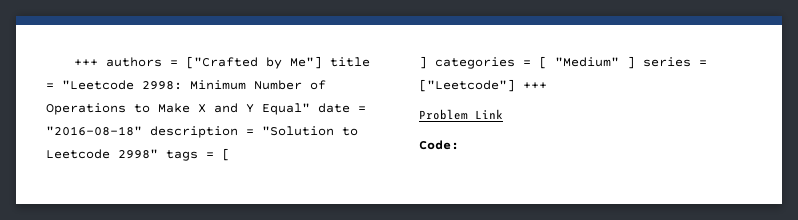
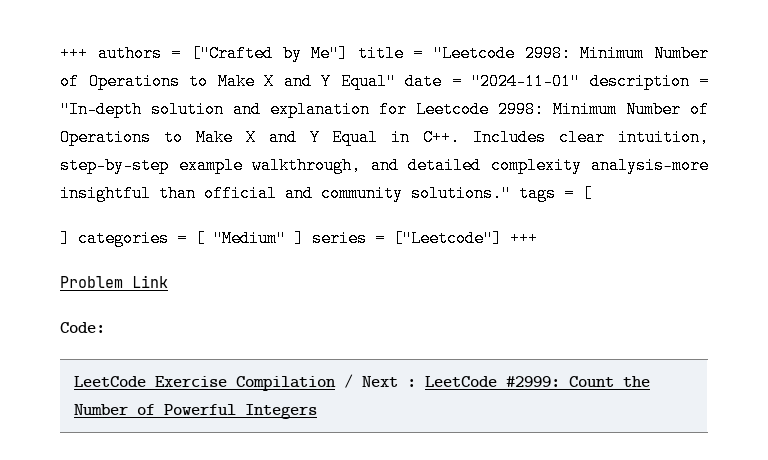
[46,126,142,136] "2016-08-18" -> [471,73,580,90] "2024-11-01"
[262,126,358,136] [46,149,158,159] "Solution to Leetcode 2998" -> [60,101,709,118] [60,129,710,146] [60,157,709,174] [60,185,511,202] "In-depth solution and explanation for Leetcode 2998: Minimum Number of Operations to Make X and Y Equal in C++. Includes clear intuition, step-by-step example walkthrough, and detailed complexity analysis—more insightful than official and community solutions."
(459, 145) none -> [74,374,651,391] [74,404,318,419] // LeetCode Exercise Compilation / Next : LeetCode #2999: Count the Number of Powerful Integers

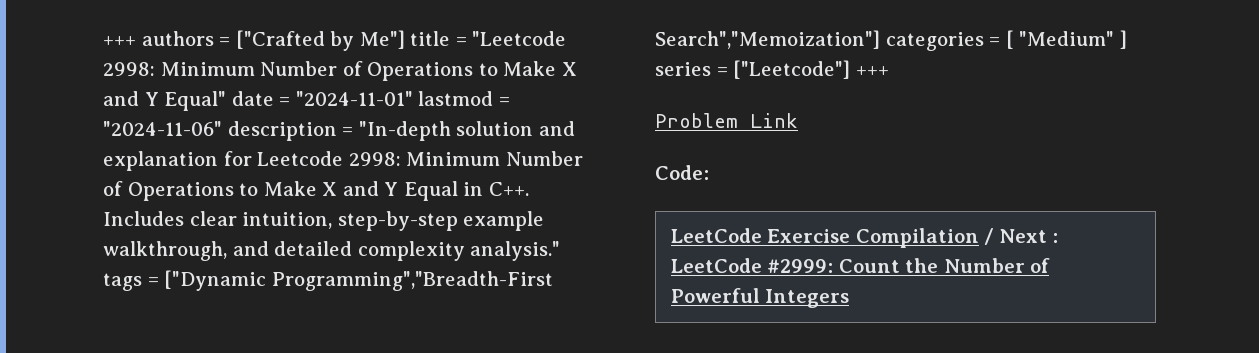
(580, 81) none -> [418,91,510,106] [103,121,222,136] lastmod = "2024-11-06"
[591,157,709,174] [60,185,592,202] [60,230,70,247] analysis—more insightful than official and community solutions." tags = [ // ] -> [470,241,561,261] [103,270,553,291] [655,30,880,49] analysis." tags = ["Dynamic Programming","Breadth-First Search","Memoization"]

